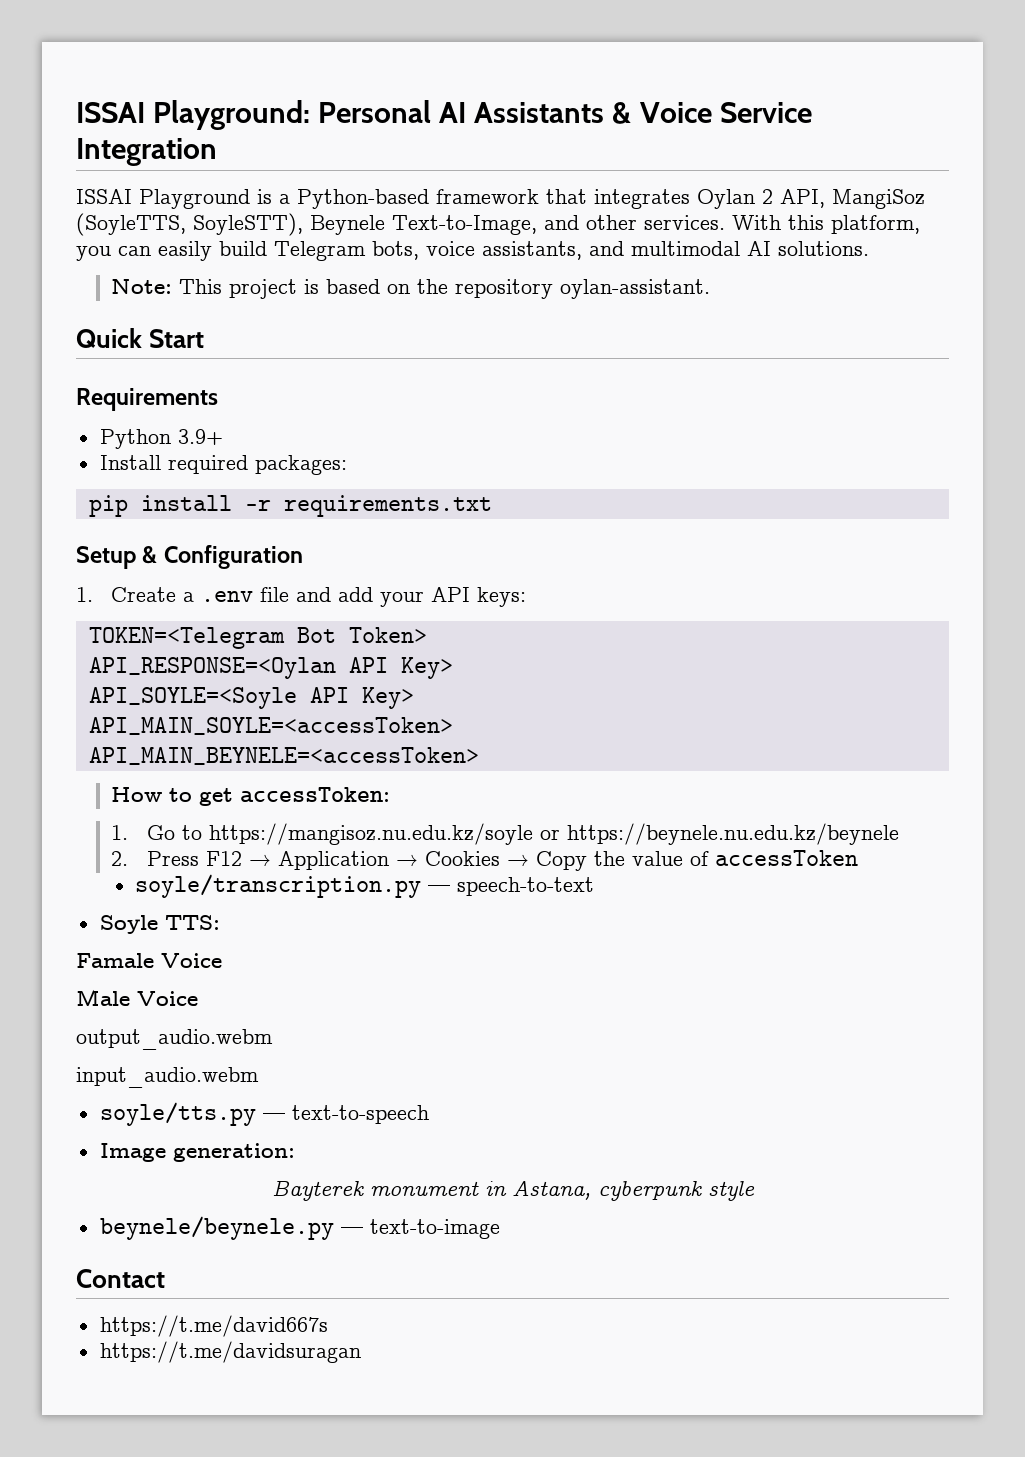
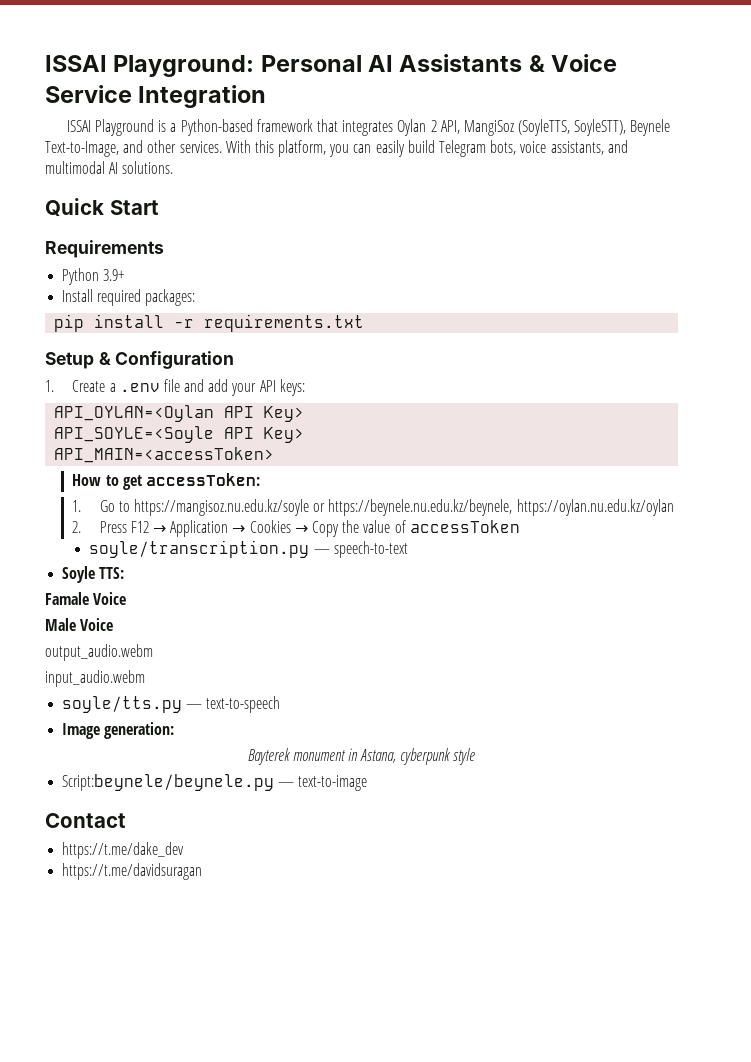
[111,279,711,299] // Note: This project is based on the repository oylan-assistant. -> (174, 167) none
[88,627,427,649] [88,657,336,679] TOKEN=<Telegram Bot Token> // API_RESPONSE=<Oylan -> [54,405,215,422] API_OYLAN=<Oylan
[88,717,453,735] [88,747,479,765] API_MAIN_SOYLE=<accessToken> // API_MAIN_BEYNELE=<accessToken> -> [54,447,275,463] API_MAIN=<accessToken>
[566,823,899,845] https://beynele.nu.edu.kz/beynele -> [328,499,674,516] https://beynele.nu.edu.kz/beynele, https://oylan.nu.edu.kz/oylan
[99,1216,334,1240] beynele/beynele.py -> [62,774,275,791] Script:beynele/beynele.py
[99,1315,328,1337] https://t.me/david667s -> [62,842,185,859] https://t.me/dake_dev

